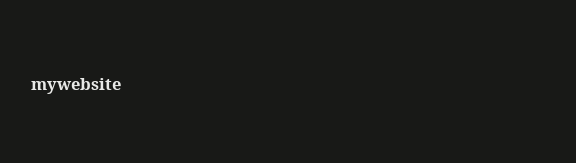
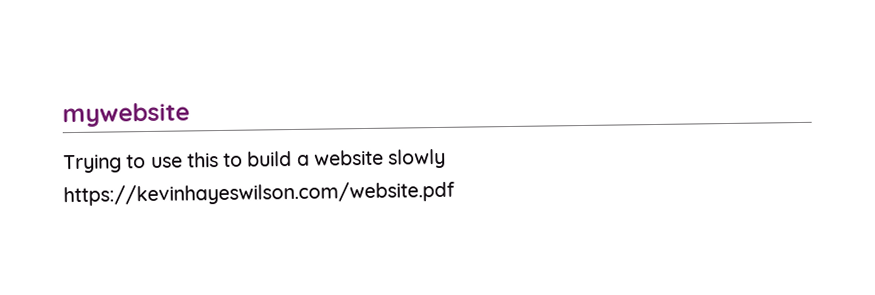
(121, 86) none -> [63,148,447,174] [63,180,455,207] // Trying to use this to build a website slowly https://kevinhayeswilson.com/website.pdf

